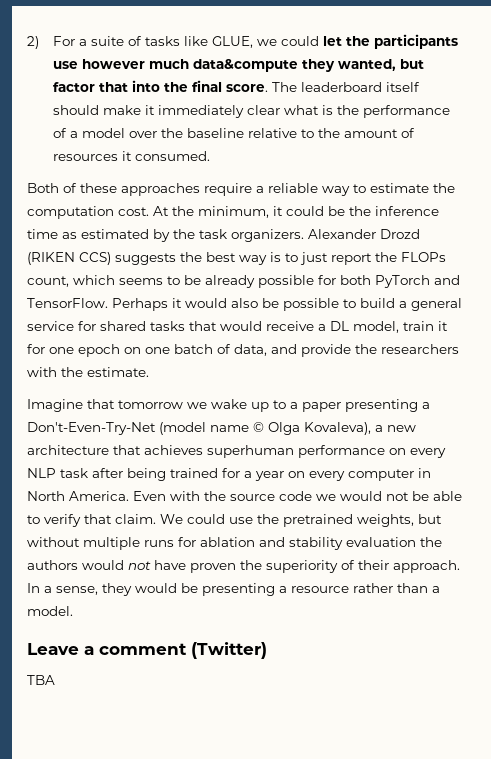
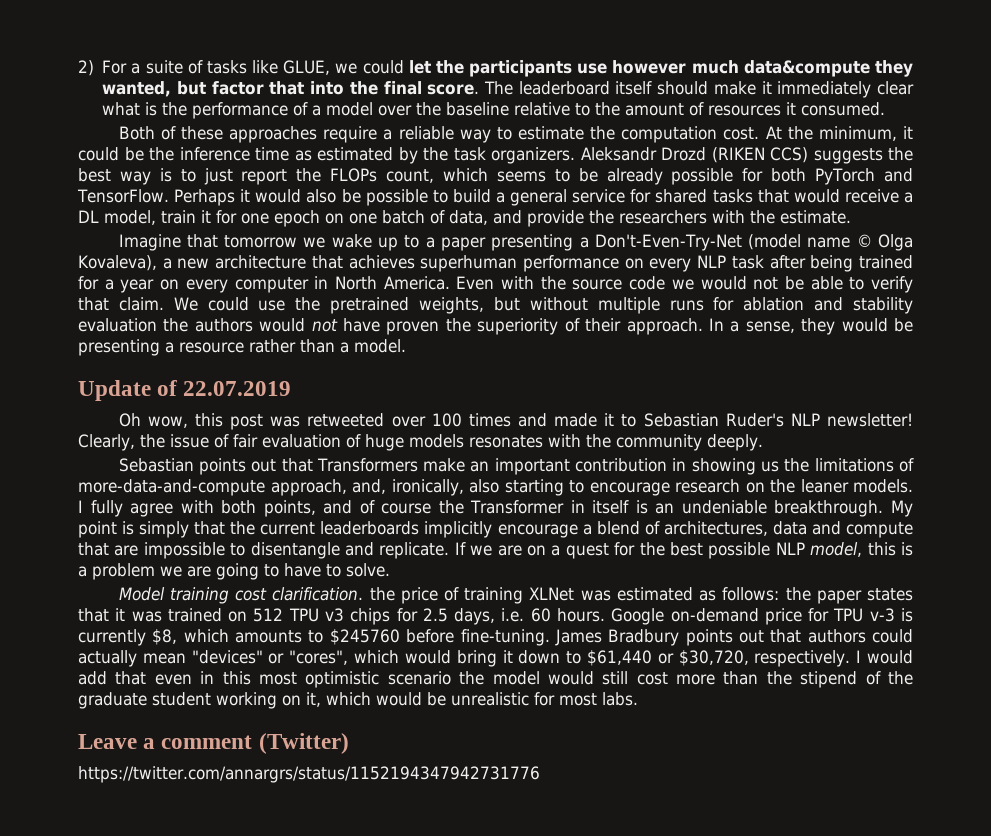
[308,229,376,239] Alexander -> [580,147,657,161] Aleksandr
(73, 611) none -> [78,380,292,401] [118,413,913,430] [78,434,763,451] [118,458,914,475] [78,479,913,496] [78,500,913,517] [78,521,914,538] [78,542,913,559] [78,563,390,580] [118,587,913,604] [78,608,914,625] [78,629,914,646] [78,650,913,667] [78,671,914,688] [78,692,638,709] // Update of 22.07.2019 // Oh wow, this post was retweeted over 100 times and made it to Sebastian Ruder's NLP newsletter! Clearly, the issue of fair evaluation of huge models resonates with the community deeply. // Sebastian points out that Transformers make an important contribution in showing us the limitations of more-data-and-compute approach, and, ironically, also starting to encourage research on the leaner models. I fully agree with both points, and of course the Transformer in itself is an undeniable breakthrough. My point is simply that the current leaderboards implicitly encourage a blend of architectures, data and compute that are impossible to disentangle and replicate. If we are on a quest for the best possible NLP model, this is a problem we are going to have to solve. // Model training cost clarification. the price of training XLNet was estimated as follows: the paper states that it was trained on 512 TPU v3 chips for 2.5 days, i.e. 60 hours. Google on-demand price for TPU v-3 is currently $8, which amounts to $245760 before fine-tuning. James Bradbury points out that authors could actually mean "devices" or "cores", which would bring it down to $61,440 or $30,720, respectively. I would add that even in this most optimistic scenario the model would still cost more than the stipend of the graduate student working on it, which would be unrealistic for most labs.
[27,675,55,685] TBA -> [78,766,540,783] https://twitter.com/annargrs/status/1152194347942731776

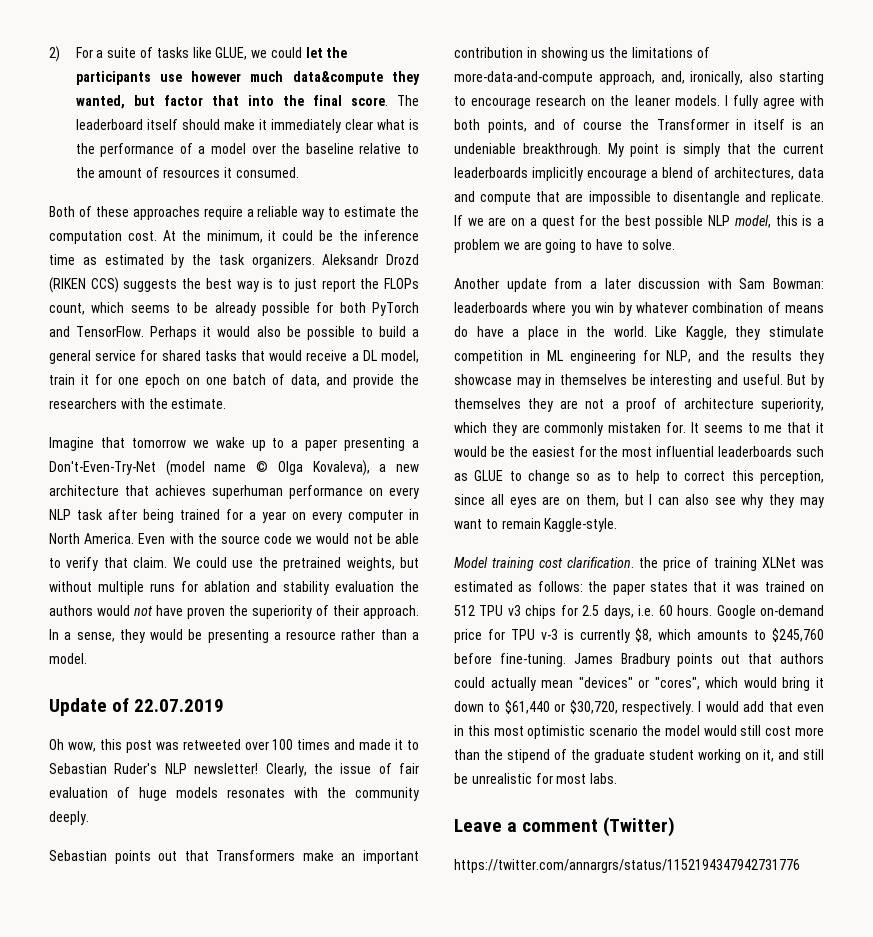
(390, 570) none -> [454,278,824,292] [454,302,824,316] [454,326,824,340] [454,350,824,364] [454,374,824,388] [454,398,824,412] [454,422,824,436] [454,446,824,457] [454,470,824,484] [454,494,824,508] [454,518,618,532] // Another update from a later discussion with Sam Bowman: leaderboards where you win by whatever combination of means do have a place in the world. Like Kaggle, they stimulate competition in ML engineering for NLP, and the results they showcase may in themselves be interesting and useful. But by themselves they are not a proof of architecture superiority, which they are commonly mistaken for. It seems to me that it would be the easiest for the most influential leaderboards such as GLUE to change so as to help to correct this perception, since all eyes are on them, but I can also see why they may want to remain Kaggle-style.
[329,629,400,645] $245760 -> [772,628,824,642] $245,760
[326,692,422,706] which would -> [778,749,824,760] and still

